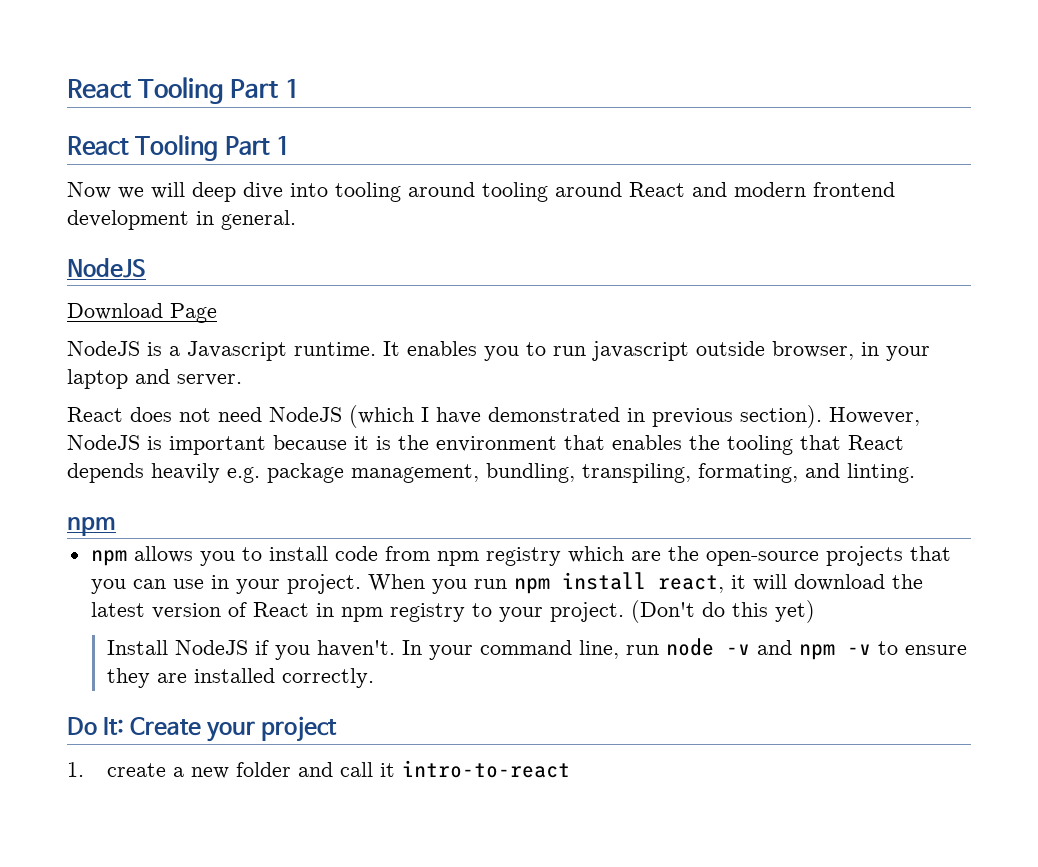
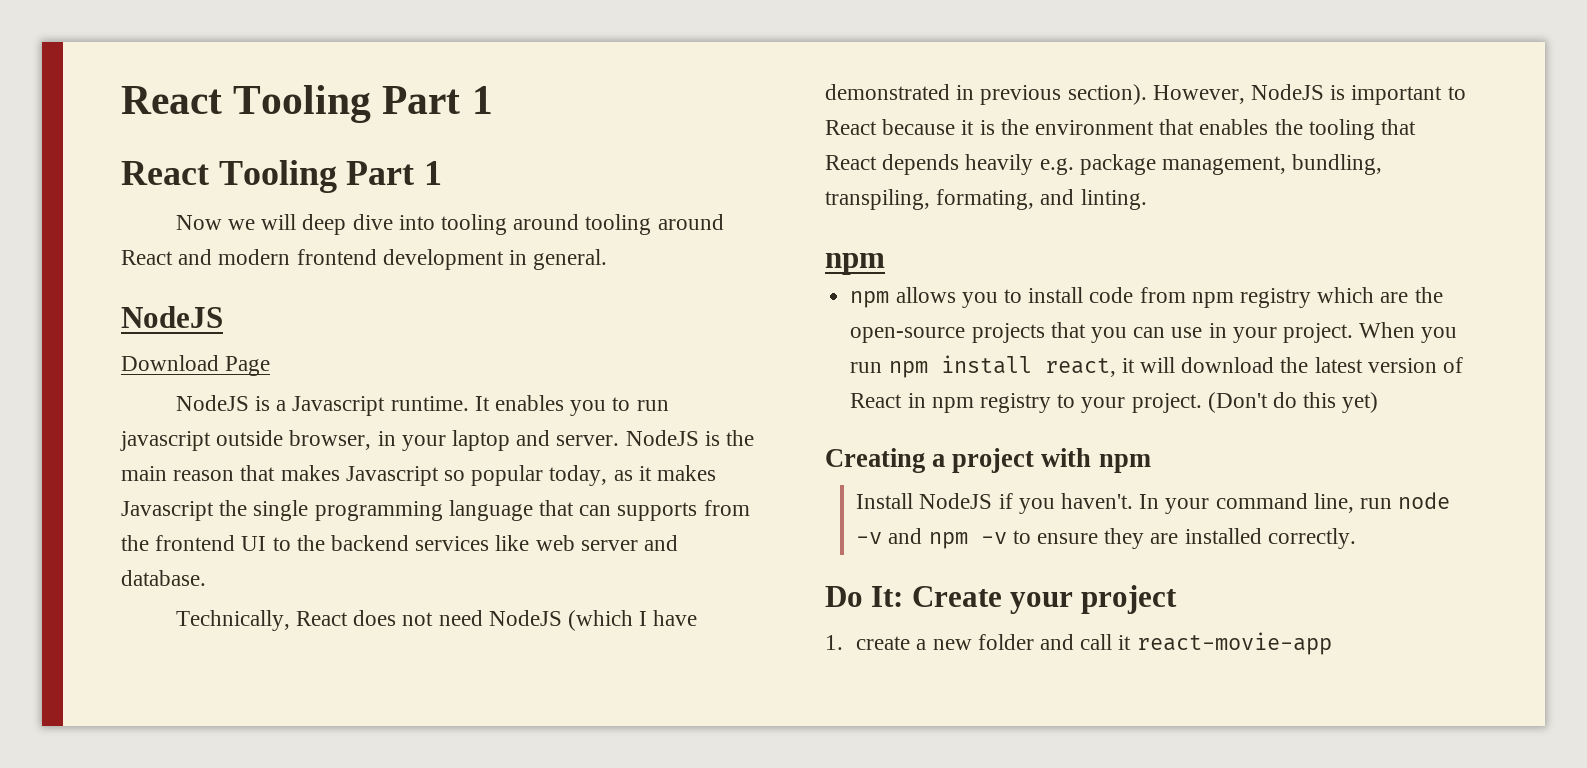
(242, 380) // -> [625,430,755,446] [121,465,717,486] [121,500,750,521] [121,535,679,551] [121,570,206,586] [175,610,290,631] NodeJS is the main reason that makes Javascript so popular today, as it makes Javascript the single programming language that can supports from the frontend UI to the backend services like web server and database. // Technically,
(266, 445) none -> [1447,86,1466,100] [825,120,877,135] to React
(815, 611) none -> [825,448,1151,473] // Creating a project with npm
[401,760,570,778] intro-to-react -> [1136,632,1332,655] react-movie-app

